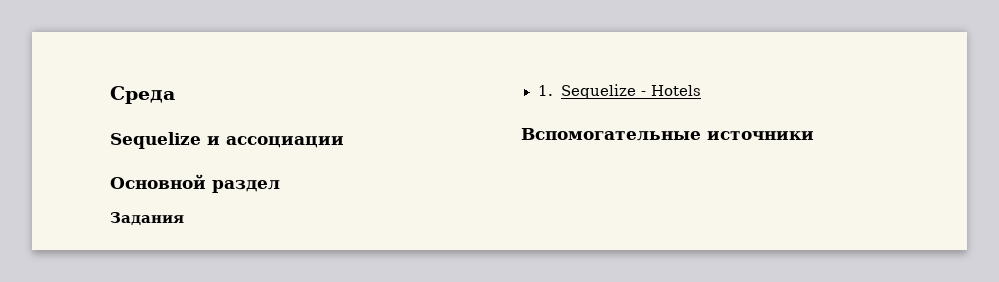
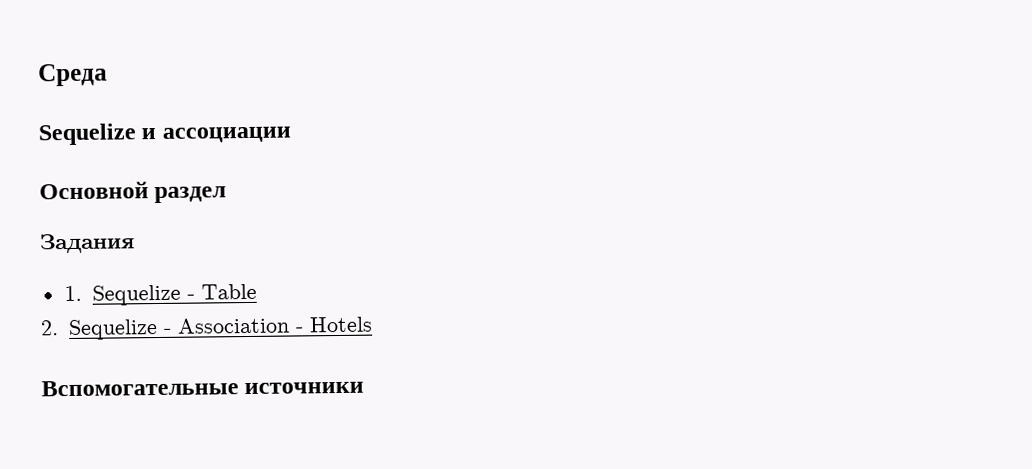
(646, 93) none -> [200,283,257,300] [40,317,305,340] Table // 2. Sequelize - Association -

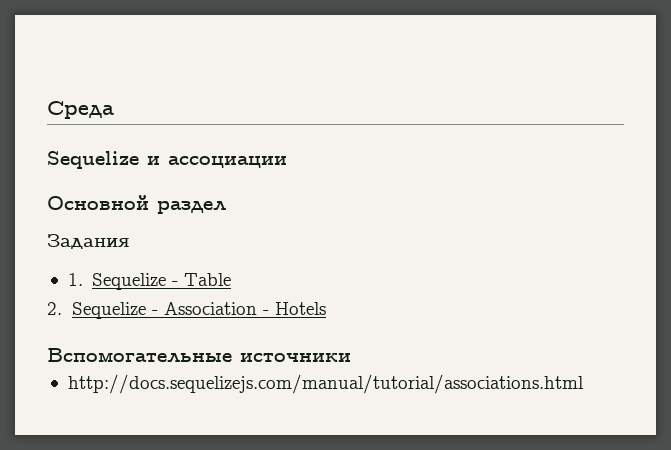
(365, 388) none -> [67,374,584,394] // http://docs.sequelizejs.com/manual/tutorial/associations.html

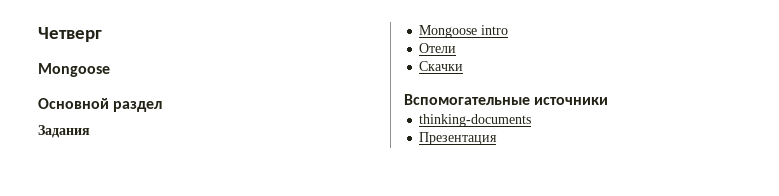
[47,101,114,119] [47,151,287,169] Среда // Sequelize и ассоциации -> [38,27,102,42] [38,63,110,77] Четверг // Mongoose
[67,273,232,290] [47,302,326,319] 1. Sequelize - Table // 2. Sequelize - Association - Hotels -> [419,25,509,38] [419,43,457,53] [419,61,464,71] Mongoose intro // Отели // Скачки
[67,374,584,394] http://docs.sequelizejs.com/manual/tutorial/associations.html -> [419,114,532,127] [419,132,498,145] thinking-documents // Презентация

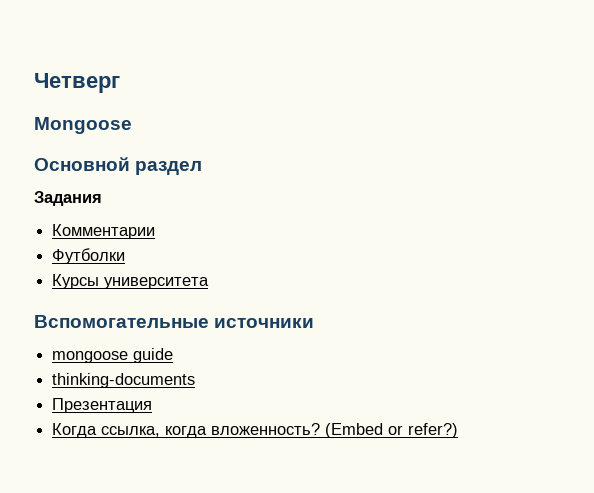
[419,25,509,38] [419,43,457,53] [419,61,464,71] Mongoose intro // Отели // Скачки -> [52,224,156,239] [52,248,126,264] [52,274,210,289] Комментарии // Футболки // Курсы университета
(609, 101) none -> [52,348,174,363] // mongoose guide
(498, 138) none -> [52,423,459,438] // Когда ссылка, когда вложенность? (Embed or refer?)

